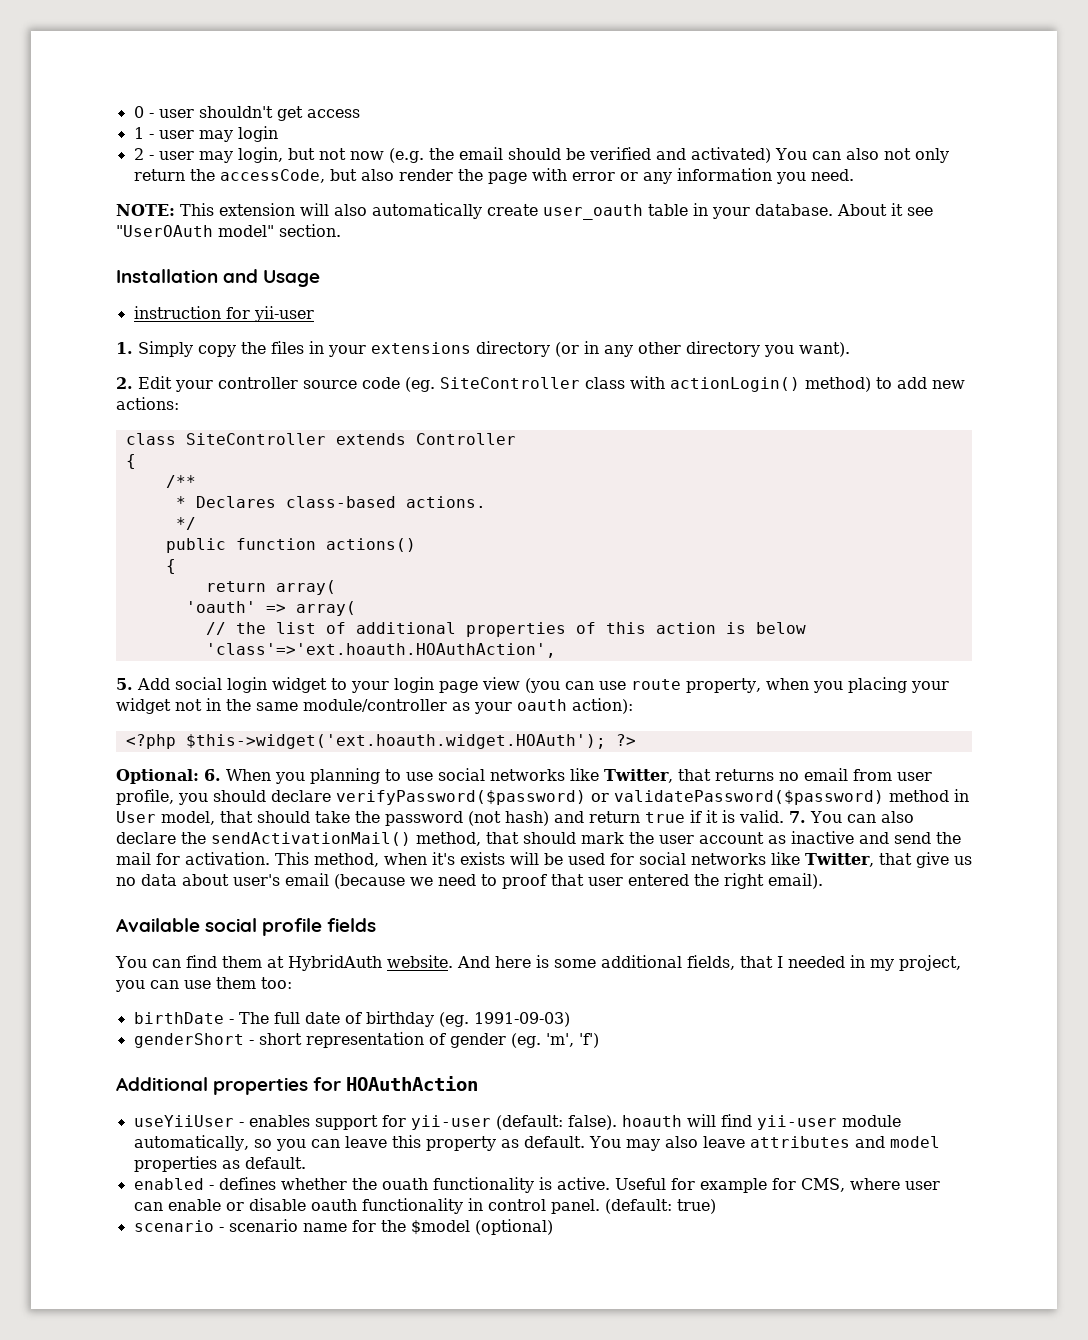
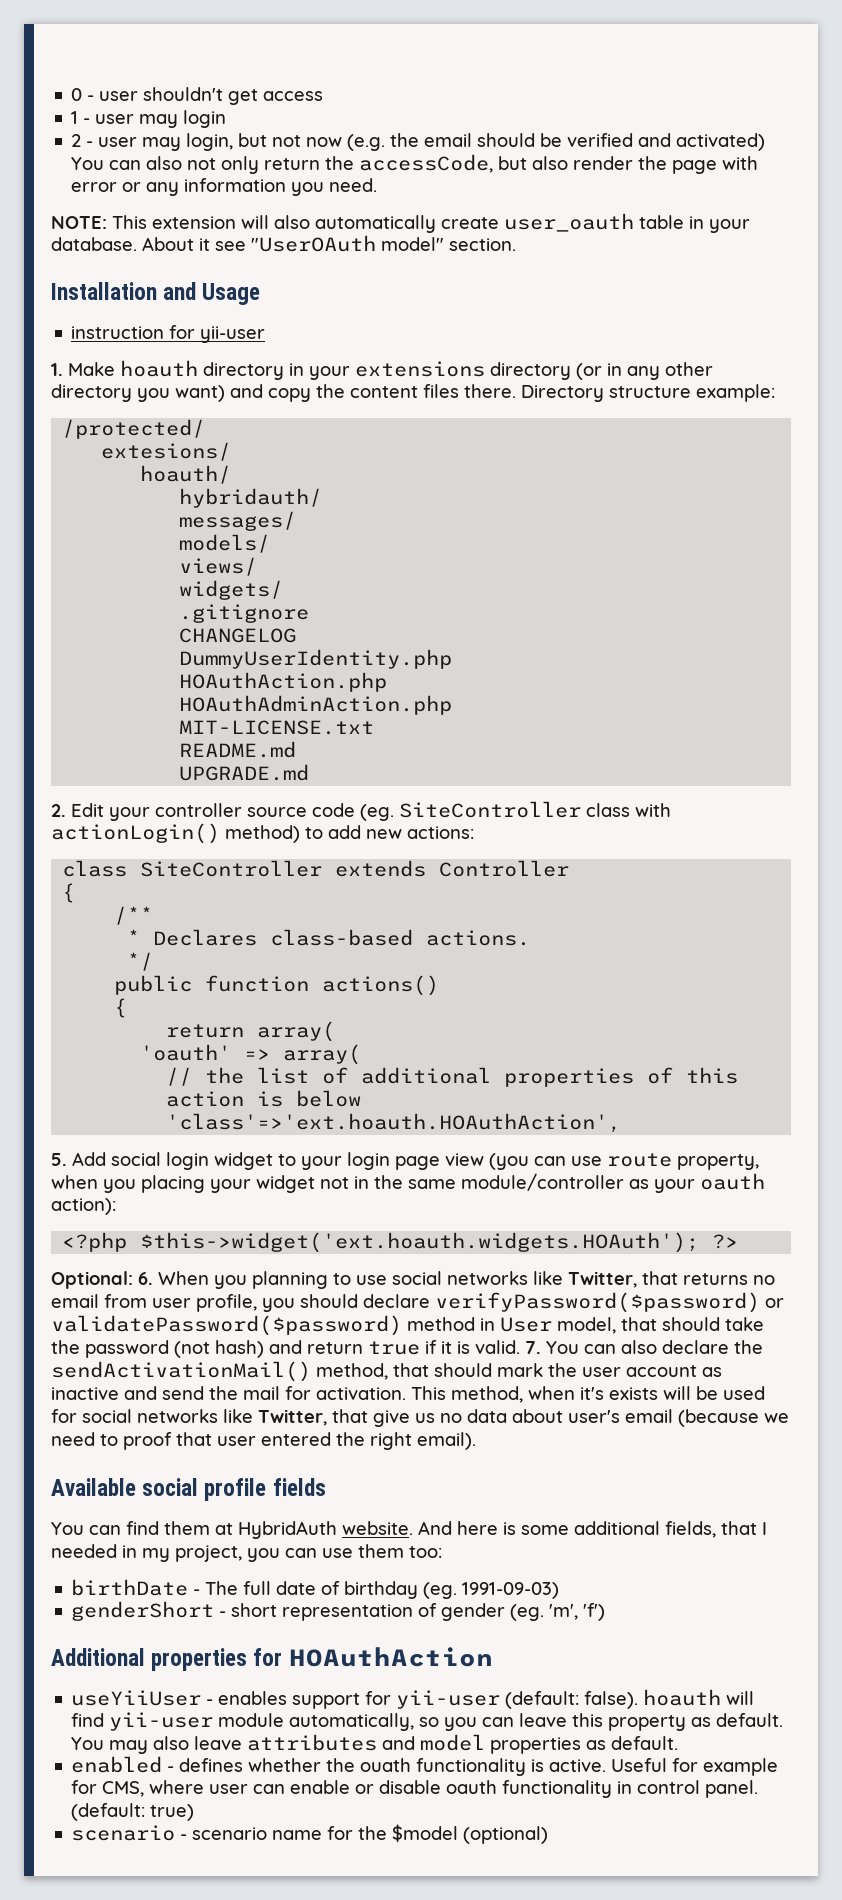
[138,341,304,357] Simply copy the files -> [68,360,284,380] Make hoauth directory
[799,342,850,357] want). -> [175,384,775,402] [62,419,206,439] [101,442,232,461] [140,465,232,484] [179,488,323,508] [179,511,297,531] [179,534,271,553] [179,557,258,576] [179,580,284,600] [179,604,310,623] [179,628,297,643] [179,649,453,669] [179,672,388,692] [179,695,453,715] [179,720,375,735] [179,741,297,758] [179,764,310,781] want) and copy the content files there. Directory structure example: // /protected/ // extesions/ // hoauth/ // hybridauth/ // messages/ // models/ // views/ // widgets/ // .gitignore // CHANGELOG // DummyUserIdentity.php // HOAuthAction.php // HOAuthAdminAction.php // MIT-LICENSE.txt // README.md // UPGRADE.md
[185,734,606,749] $this->widget('ext.hoauth.widget.HOAuth'); -> [140,1232,700,1253] $this->widget('ext.hoauth.widgets.HOAuth');

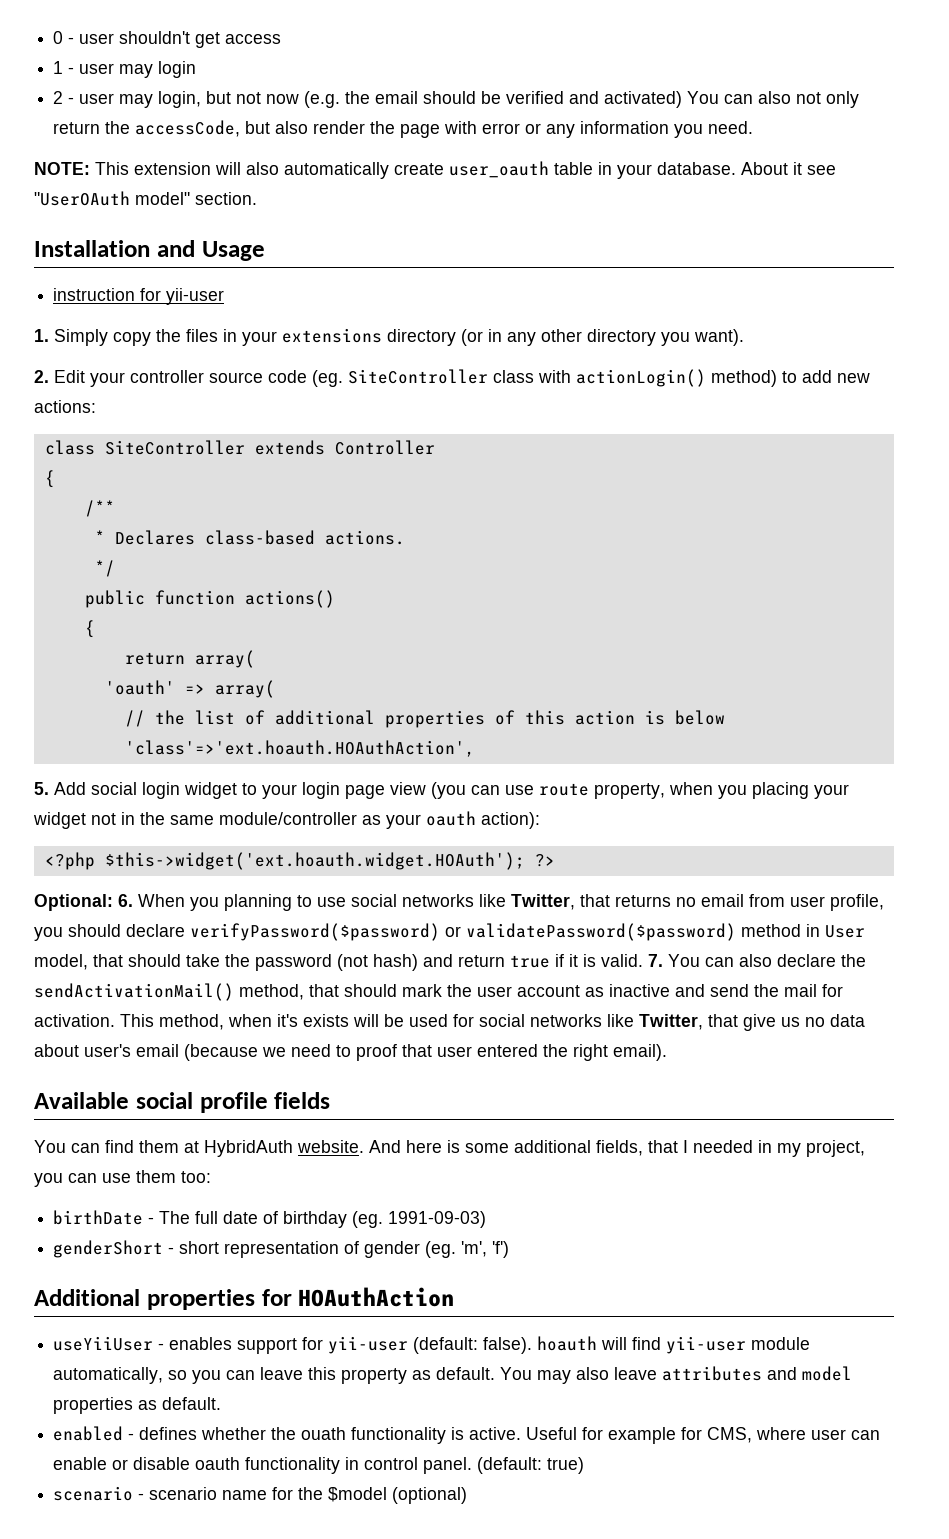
[68,360,284,380] Make hoauth directory -> [54,329,218,346] Simply copy the files
[175,384,775,402] [62,419,206,439] [101,442,232,461] [140,465,232,484] [179,488,323,508] [179,511,297,531] [179,534,271,553] [179,557,258,576] [179,580,284,600] [179,604,310,623] [179,628,297,643] [179,649,453,669] [179,672,388,692] [179,695,453,715] [179,720,375,735] [179,741,297,758] [179,764,310,781] want) and copy the content files there. Directory structure example: // /protected/ // extesions/ // hoauth/ // hybridauth/ // messages/ // models/ // views/ // widgets/ // .gitignore // CHANGELOG // DummyUserIdentity.php // HOAuthAction.php // HOAuthAdminAction.php // MIT-LICENSE.txt // README.md // UPGRADE.md -> [694,329,744,346] want).
[140,1232,700,1253] $this->widget('ext.hoauth.widgets.HOAuth'); -> [104,852,525,870] $this->widget('ext.hoauth.widget.HOAuth');

